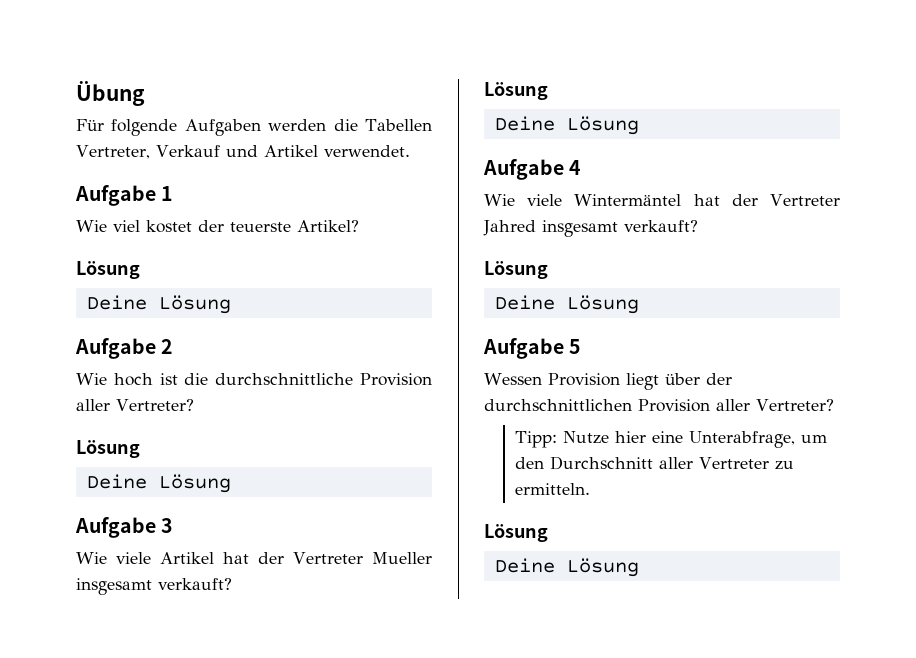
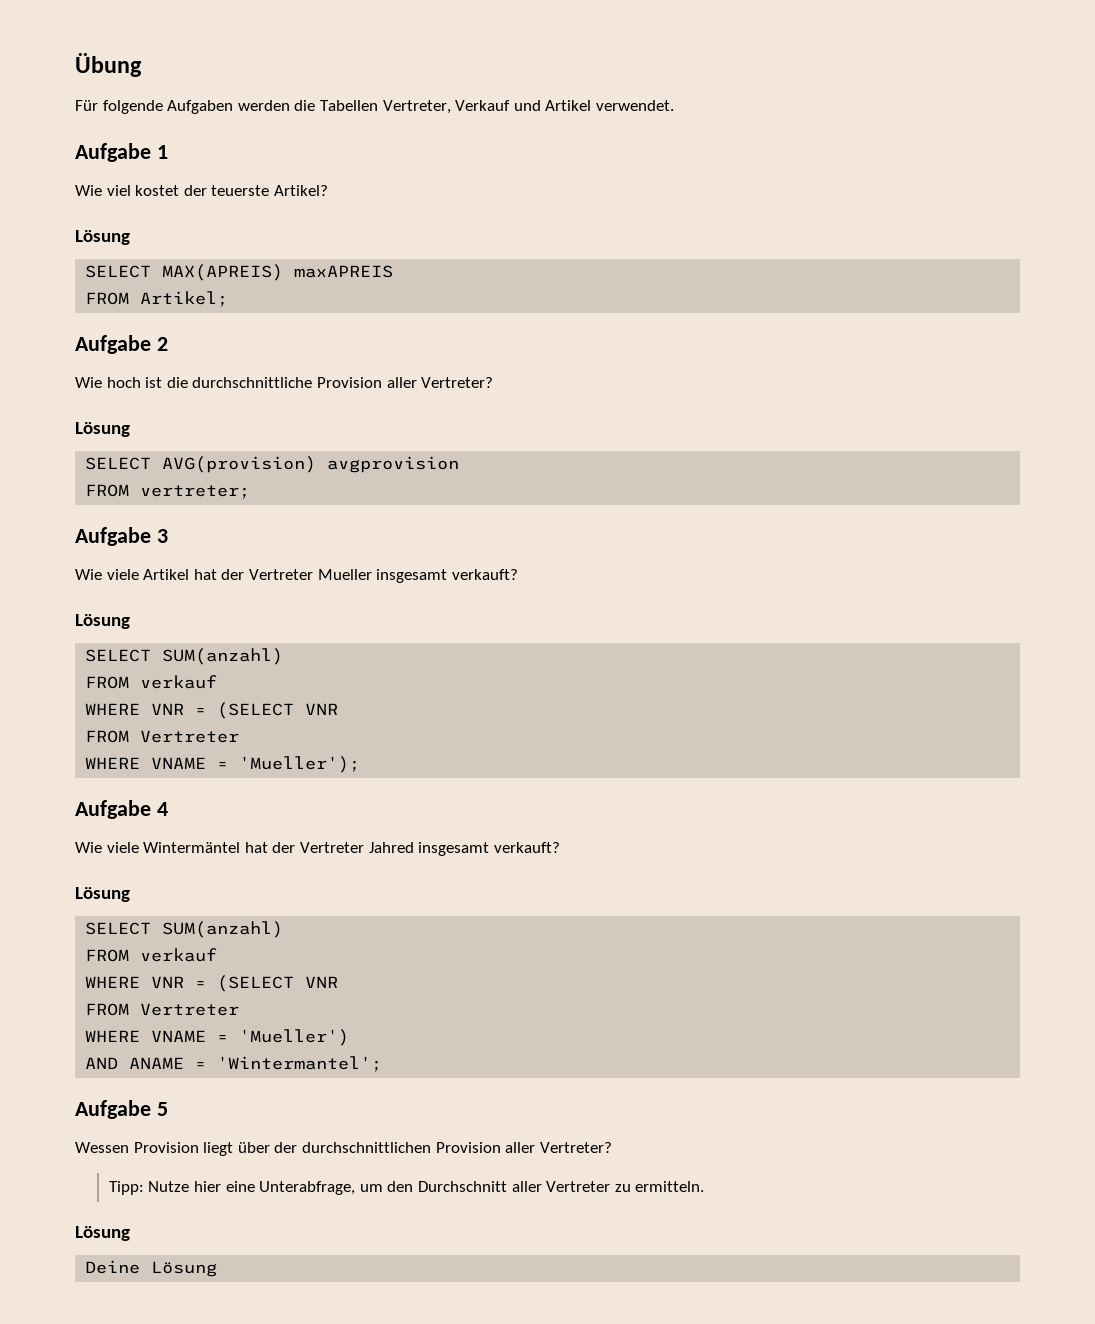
[86,295,231,314] Deine Lösung -> [85,264,394,281] [85,291,229,307] SELECT MAX(APREIS) maxAPREIS // FROM Artikel;
[86,474,231,493] Deine Lösung -> [85,456,460,473] [85,484,251,499] SELECT AVG(provision) avgprovision // FROM vertreter;
[494,116,639,135] Deine Lösung -> [85,648,284,665] [85,675,218,689] [85,702,339,719] [85,730,240,743] [85,756,361,773] SELECT SUM(anzahl) // FROM verkauf // WHERE VNR = (SELECT VNR // FROM Vertreter // WHERE VNAME = 'Mueller');
[494,295,639,314] Deine Lösung -> [85,921,284,938] [85,948,218,962] [85,975,339,992] [85,1003,240,1016] [85,1029,350,1046] [85,1056,383,1072] SELECT SUM(anzahl) // FROM verkauf // WHERE VNR = (SELECT VNR // FROM Vertreter // WHERE VNAME = 'Mueller') // AND ANAME = 'Wintermantel';

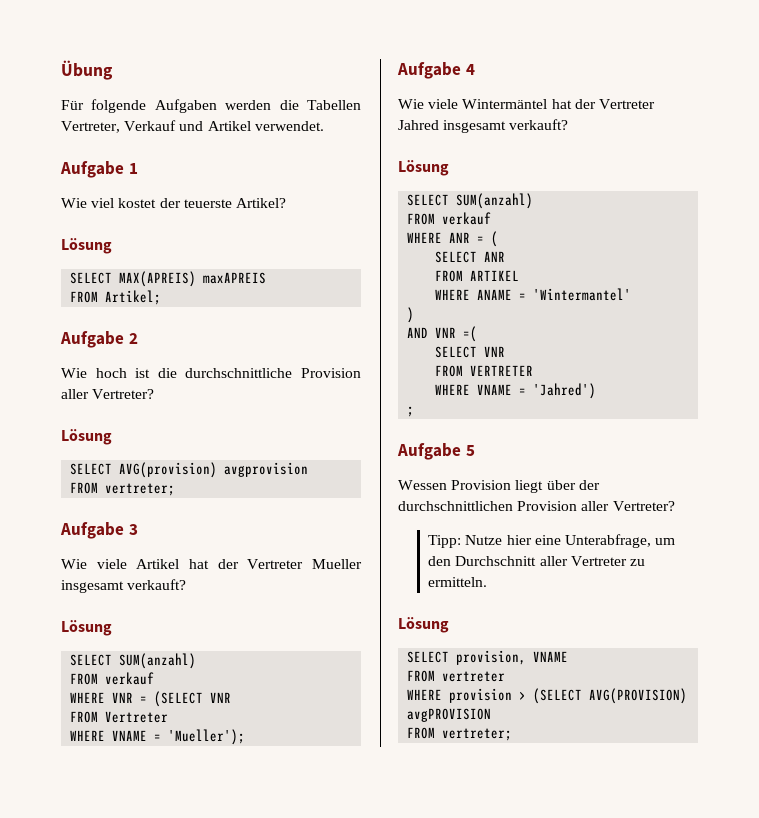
[151,975,339,992] [85,1003,240,1016] [85,1029,350,1046] [85,1056,383,1072] VNR = (SELECT VNR // FROM Vertreter // WHERE VNAME = 'Mueller') // AND ANAME = 'Wintermantel'; -> [449,231,499,247] [435,251,506,263] [435,270,520,282] [435,288,632,301] [407,307,415,323] [407,326,478,342] [435,346,506,358] [435,365,534,377] [435,383,597,399] [407,406,415,417] ANR = ( // SELECT ANR // FROM ARTIKEL // WHERE ANAME = 'Wintermantel' // ) // AND VNR =( // SELECT VNR // FROM VERTRETER // WHERE VNAME = 'Jahred') // ;
[85,1260,218,1277] Deine Lösung -> [407,650,569,665] [407,670,506,682] [407,688,688,704] [407,708,492,722] [407,727,513,741] SELECT provision, VNAME // FROM vertreter // WHERE provision > (SELECT AVG(PROVISION) avgPROVISION // FROM vertreter;

